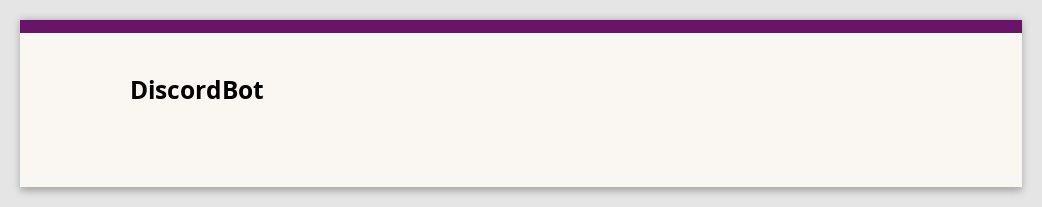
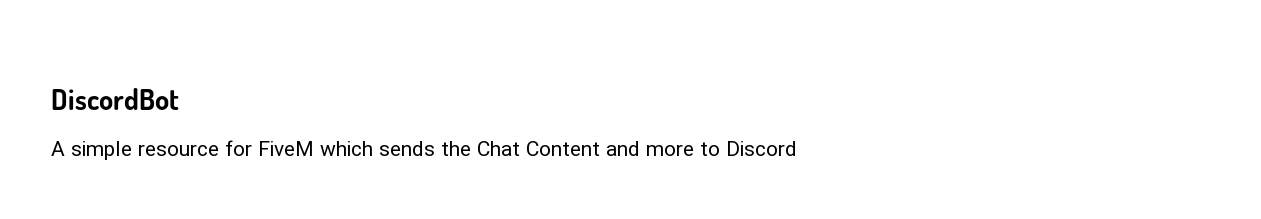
(264, 89) none -> [51,140,797,160] // A simple resource for FiveM which sends the Chat Content and more to Discord

